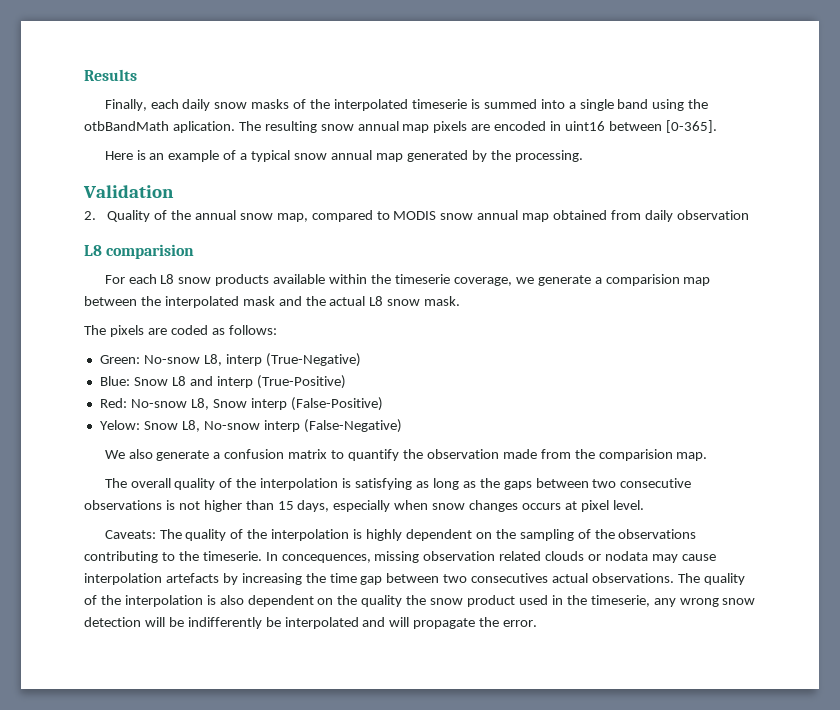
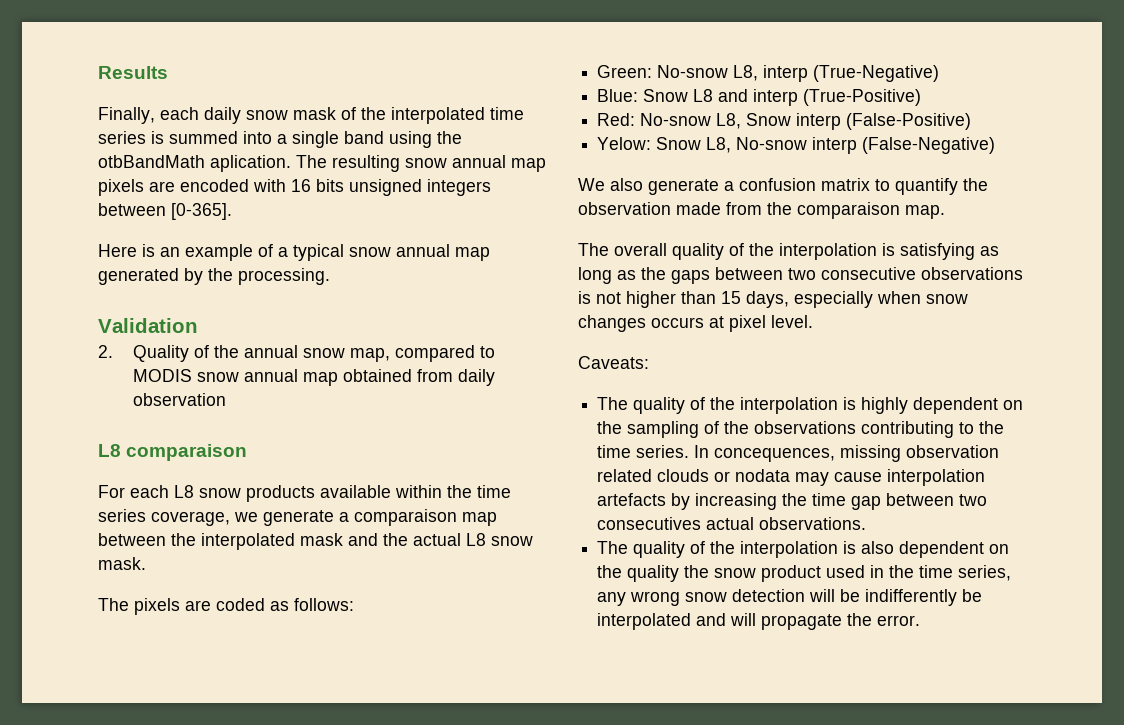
[251,99,290,109] masks -> [293,107,336,120] mask
[411,99,467,109] timeserie -> [490,107,524,120] [98,131,146,144] time series
[550,121,606,131] in uint16 -> [253,179,491,196] with 16 bits unsigned integers
[106,244,195,259] comparision -> [126,444,248,461] comparaison
[394,274,450,284] timeserie -> [477,485,511,498] [98,509,146,522] time series
[605,274,680,286] comparision -> [354,509,457,526] comparaison
[598,449,673,461] comparision -> [797,202,900,219] comparaison
(156, 534) none -> (649, 362) //
[202,551,262,561] timeserie. -> [597,445,690,458] time series.
(675, 578) none -> (867, 523) //
[590,595,650,607] timeserie, -> [919,565,1012,581] time series,

